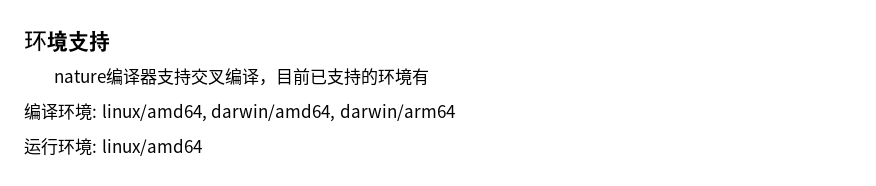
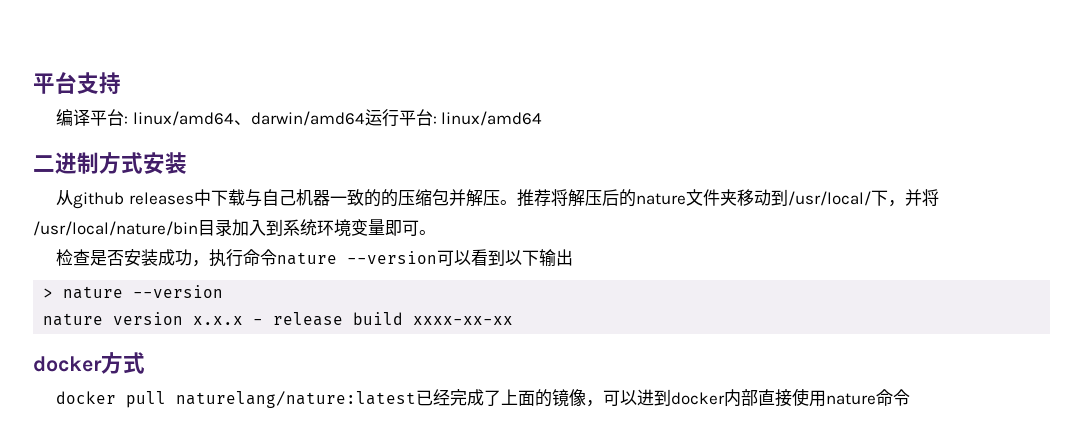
[24,30,68,52] 环境 -> [33,72,77,94] 平台
[54,68,430,86] [24,103,455,122] [24,138,202,156] nature编译器支持交叉编译，目前已支持的环境有 // 编译环境: linux/amd64, darwin/amd64, darwin/arm64 // 运行环境: linux/amd64 -> [56,109,543,127] [33,152,187,174] [56,189,939,209] [33,219,436,237] [56,249,574,267] [43,285,224,299] [43,312,514,326] [33,352,145,374] [56,388,911,408] 编译平台: linux/amd64、darwin/amd64运行平台: linux/amd64 // 二进制方式安装 // 从github releases中下载与自己机器一致的的压缩包并解压。推荐将解压后的nature文件夹移动到/usr/local/下，并将/usr/local/nature/bin目录加入到系统环境变量即可。 // 检查是否安装成功，执行命令nature --version可以看到以下输出 // > nature --version // nature version x.x.x - release build xxxx-xx-xx // docker方式 // docker pull naturelang/nature:latest已经完成了上面的镜像，可以进到docker内部直接使用nature命令

